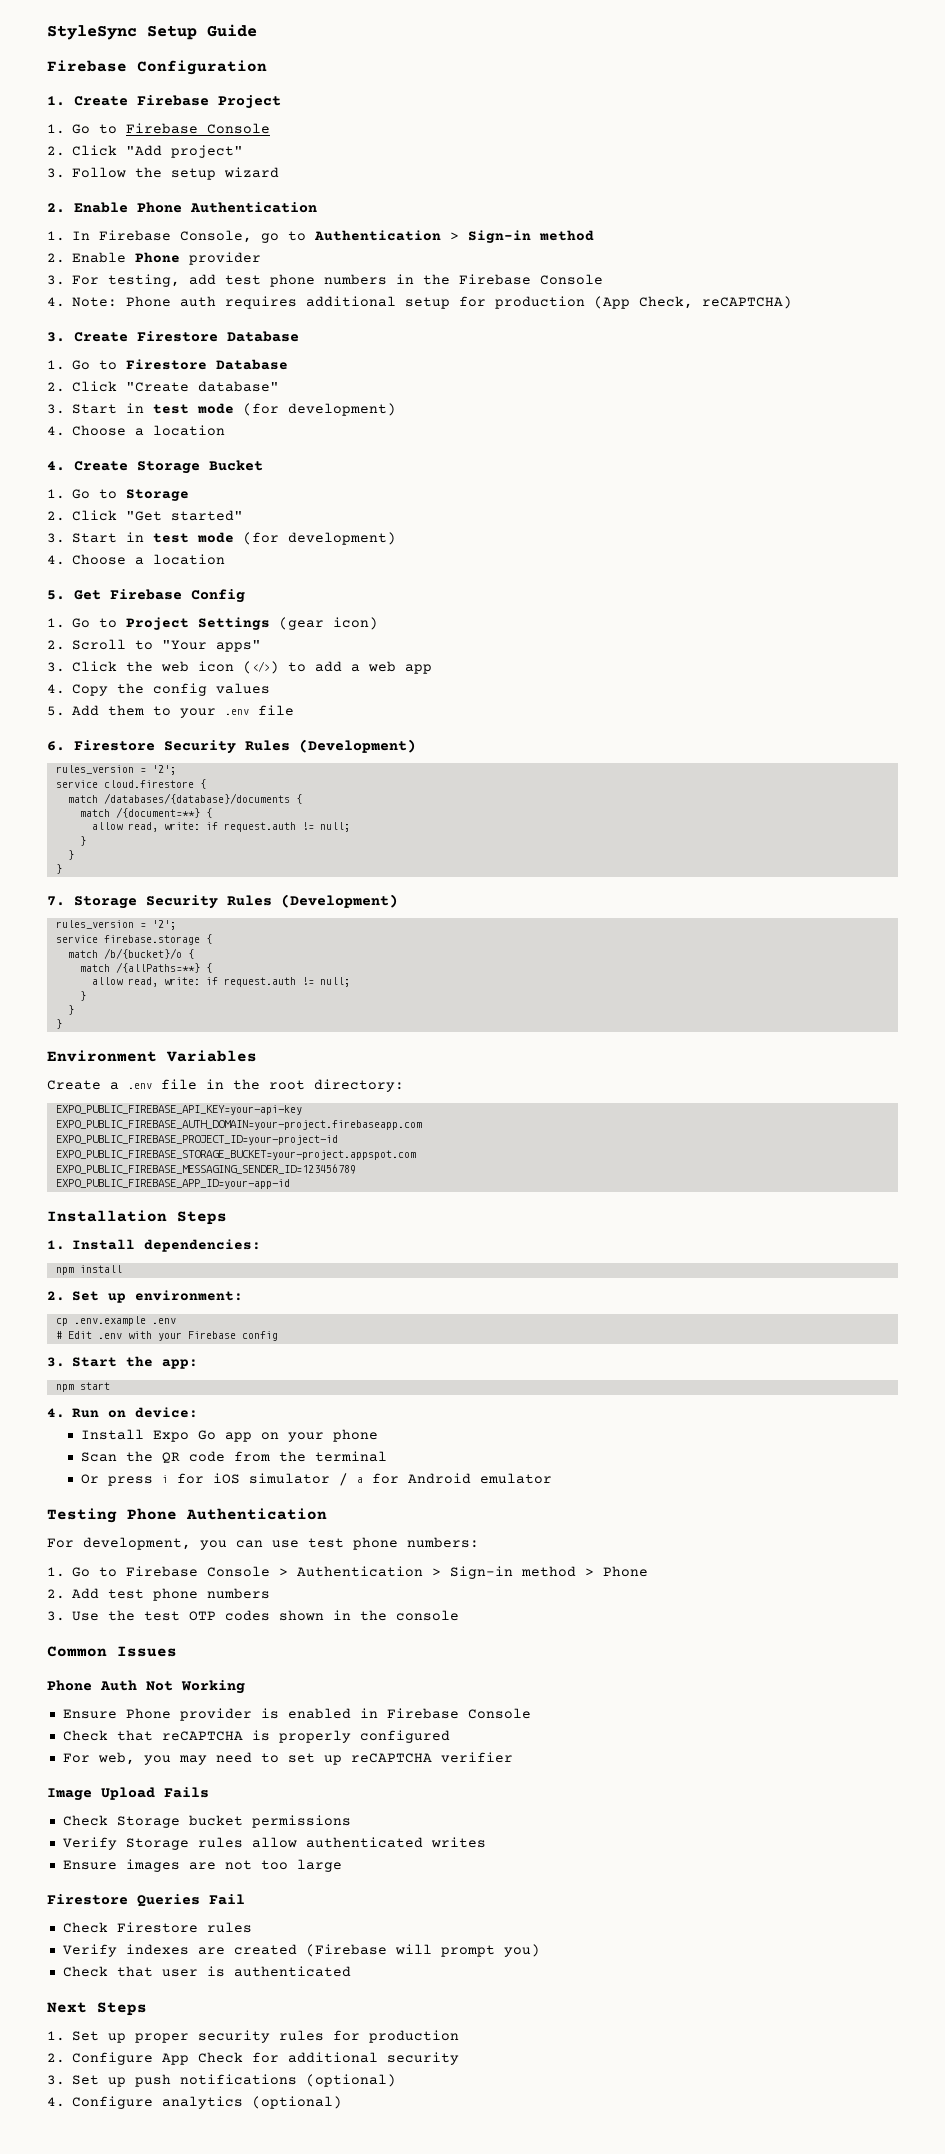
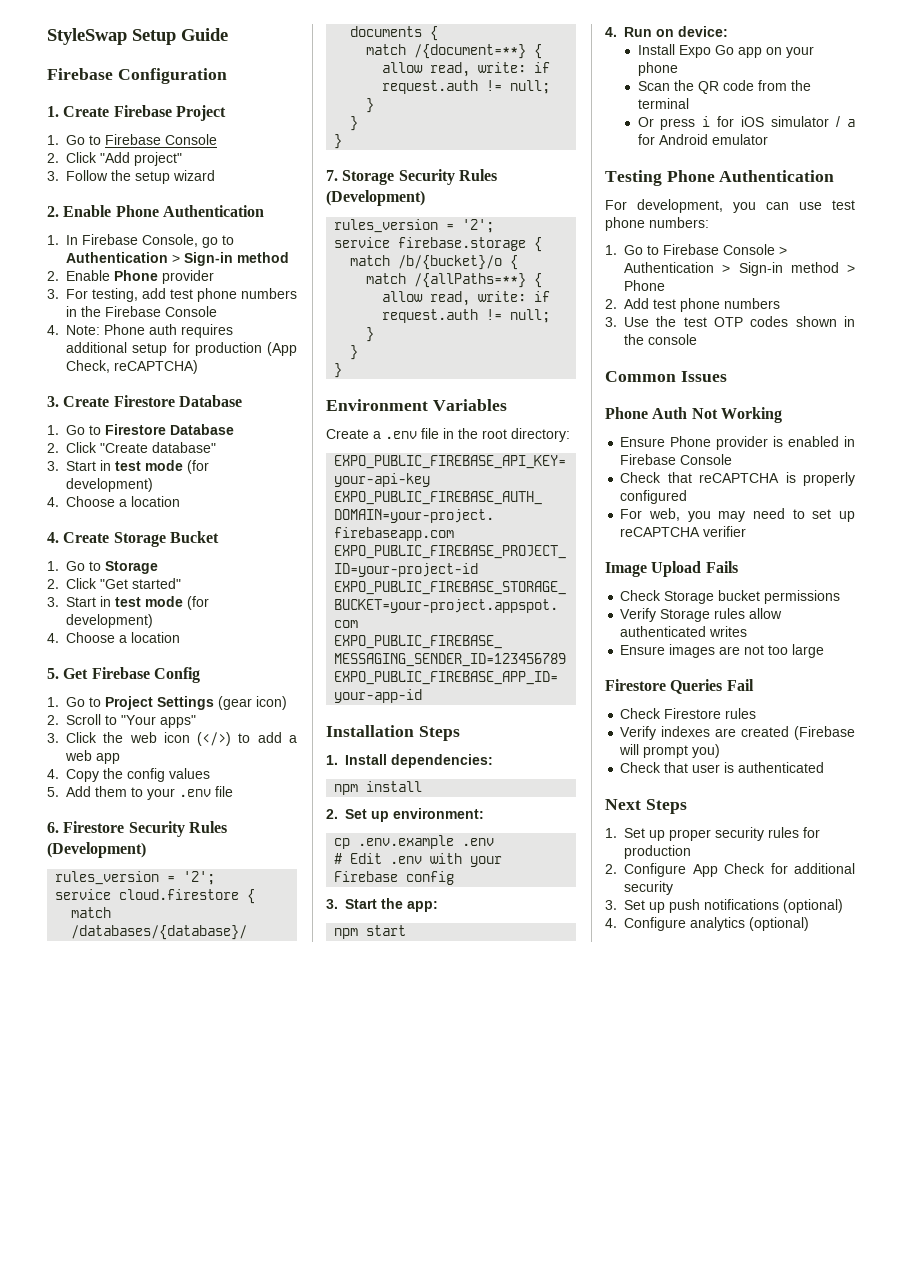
[47,25,137,40] StyleSync -> [47,28,127,45] StyleSwap

